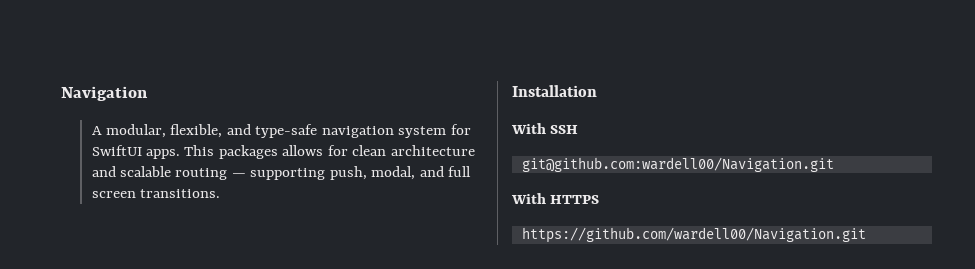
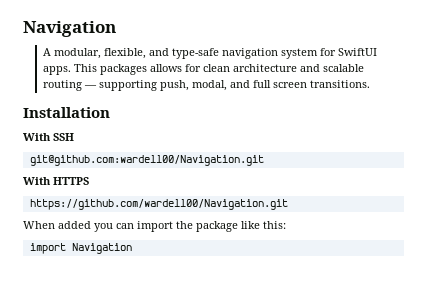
(866, 235) none -> [23,221,286,232] [29,243,132,254] // When added you can import the package like this: // import Navigation

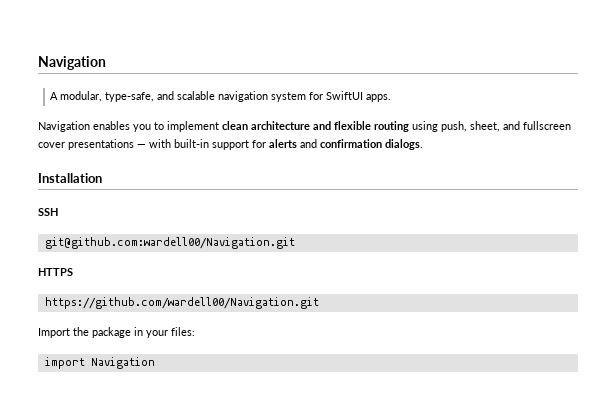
[103,48,219,59] flexible, and type-safe -> [105,91,216,102] type-safe, and scalable
[73,64,364,75] [42,80,370,91] This packages allows for clean architecture and scalable routing — supporting push, modal, and full screen transitions. -> [38,121,571,132] [38,139,423,150] // Navigation enables you to implement clean architecture and flexible routing using push, sheet, and fullscreen cover presentations — with built-in support for alerts and confirmation dialogs.
[23,133,51,141] With -> (102, 178) none
[23,177,51,185] With -> (295, 243) none
[23,221,286,232] When added you can import the package like this: -> [38,327,195,338] Import the package in your files:

